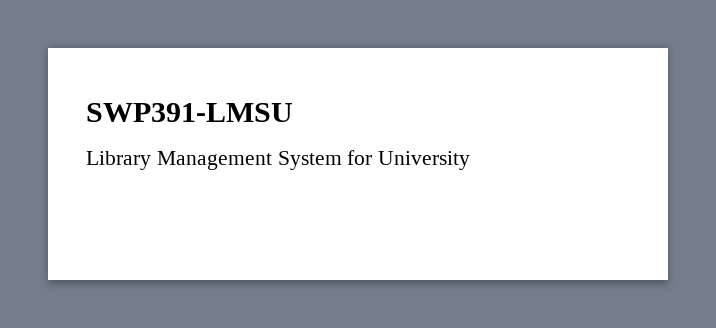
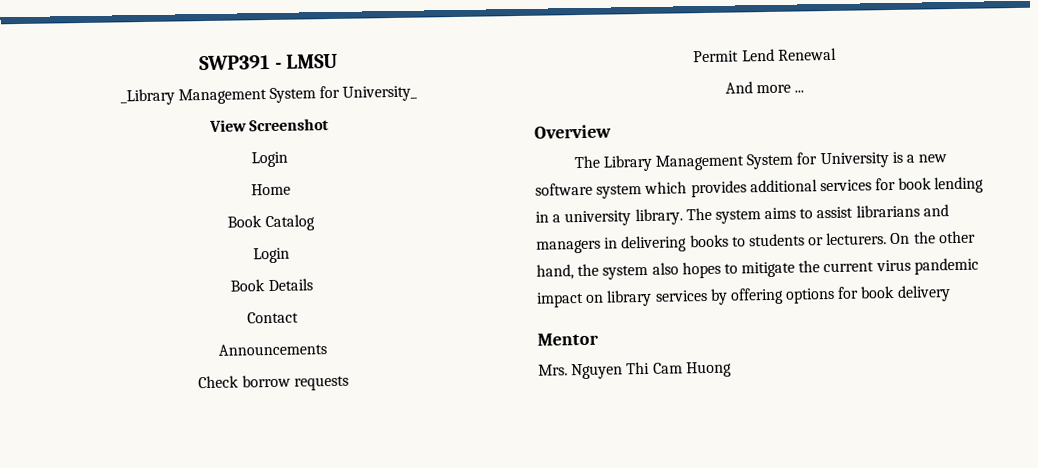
[86,103,293,122] SWP391-LMSU // -> [199,53,338,71] [119,85,418,106] [208,118,330,132] [251,151,288,168] [250,183,291,196] [227,214,315,232] [253,247,290,264] [230,278,313,292] [247,311,299,324] [218,343,327,356] [198,374,349,391] [693,47,837,63] [724,81,805,94] [534,124,612,139] [573,155,600,169] SWP391 - LMSU // _Library Management System for University_ // View Screenshot // Login // Home // Book Catalog // Login // Book Details // Contact // Announcements // Check borrow requests // Permit Lend Renewal // And more ... // Overview // The
(471, 160) none -> [891,151,948,164] [535,176,985,199] [535,204,949,227] [536,230,976,254] [536,257,979,280] [536,285,951,308] [537,332,599,346] [538,361,732,380] is a new software system which provides additional services for book lending in a university library. The system aims to assist librarians and managers in delivering books to students or lecturers. On the other hand, the system also hopes to mitigate the current virus pandemic impact on library services by offering options for book delivery // Mentor // Mrs. Nguyen Thi Cam Huong

